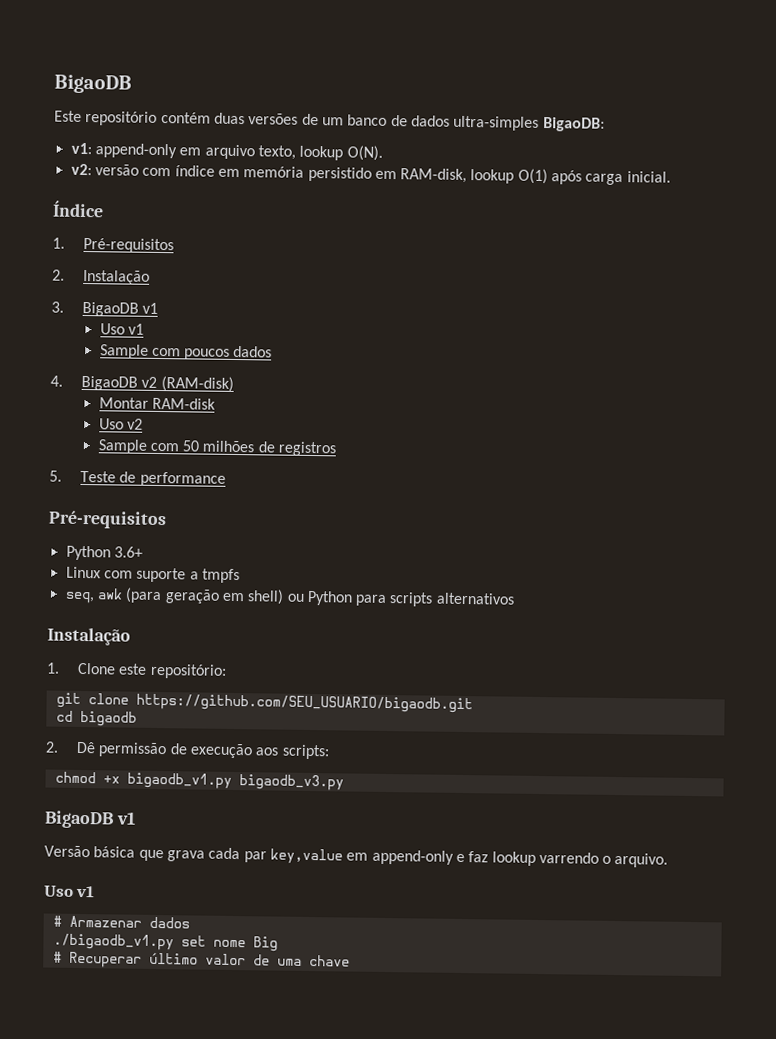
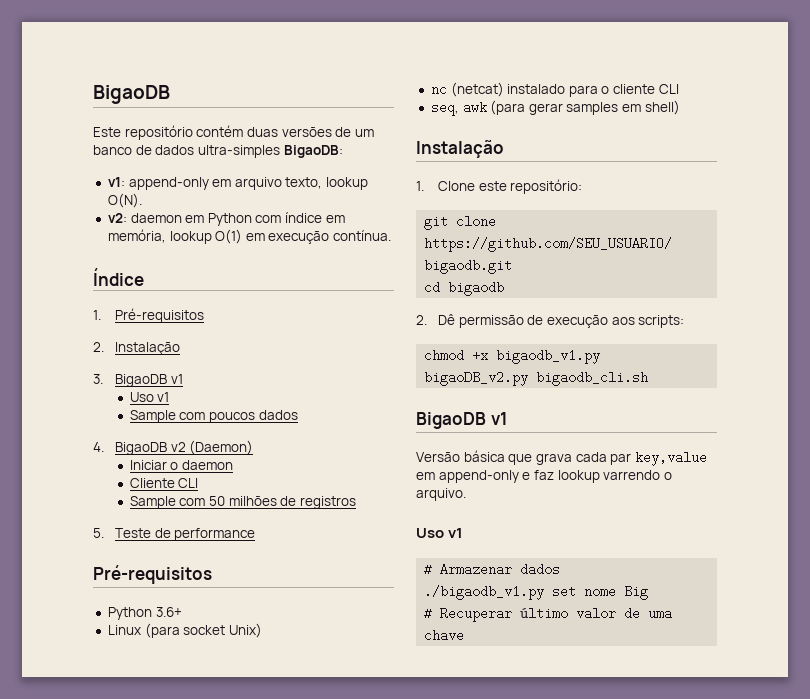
[94,164,671,186] versão com índice em memória persistido em RAM-disk, lookup O(1) após carga inicial. -> [130,212,345,226] [107,229,392,244] daemon em Python com índice em memória, lookup O(1) em execução contínua.
[160,376,234,392] [98,397,216,410] [98,418,143,430] (RAM-disk) // Montar RAM-disk // Uso v2 -> [189,440,254,455] [129,460,234,470] [129,478,199,488] (Daemon) // Iniciar o daemon // Cliente CLI
[103,567,240,584] com suporte a tmpfs -> [144,623,262,638] [430,82,679,97] (para socket Unix) // nc (netcat) instalado para o cliente CLI
[164,589,220,604] geração -> [528,102,619,115] gerar samples
[286,590,515,607] ou Python para scripts alternativos -> (680, 107) none
[238,774,344,791] bigaodb_v3.py -> [424,371,649,386] bigaoDB_v2.py bigaodb_cli.sh

